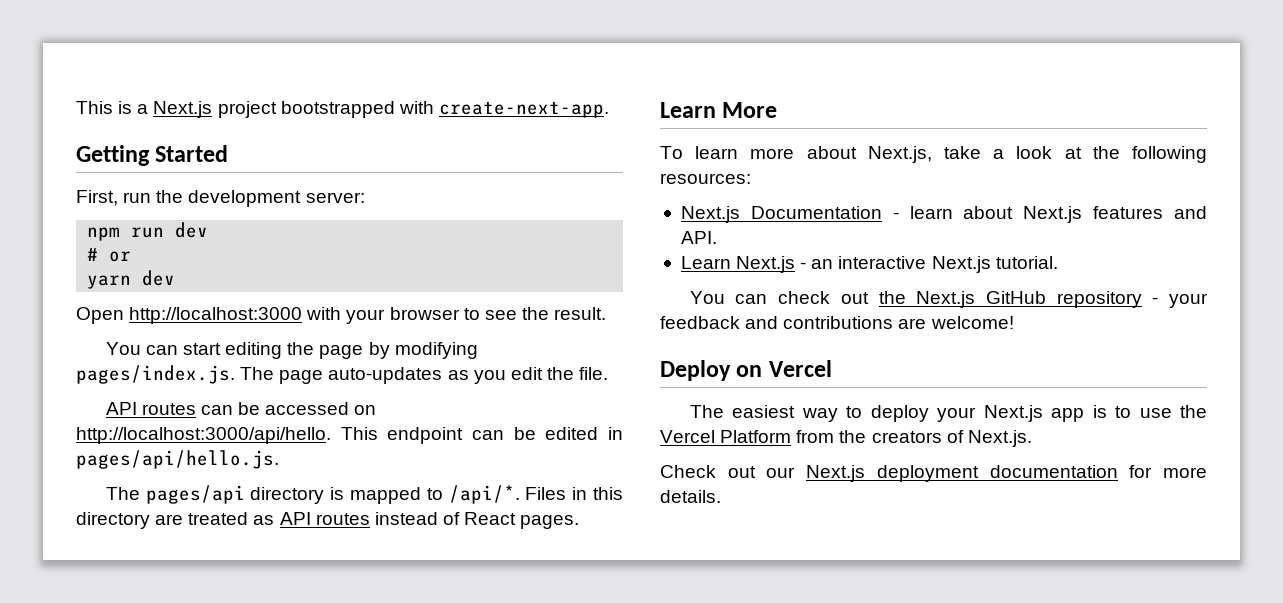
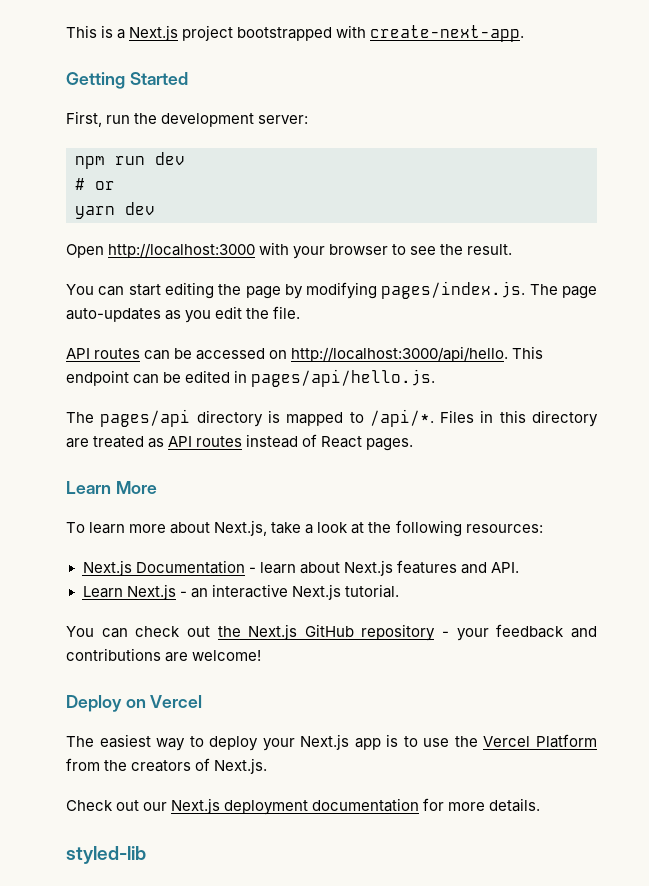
(721, 496) none -> [66,846,146,864] // styled-lib

